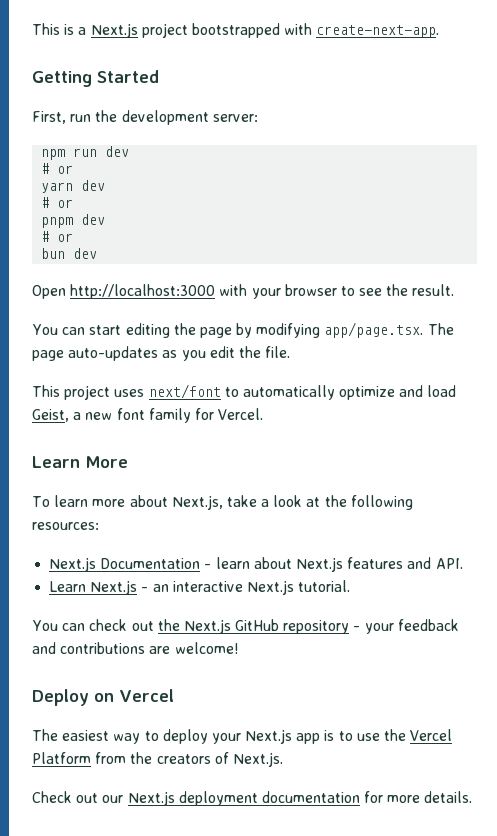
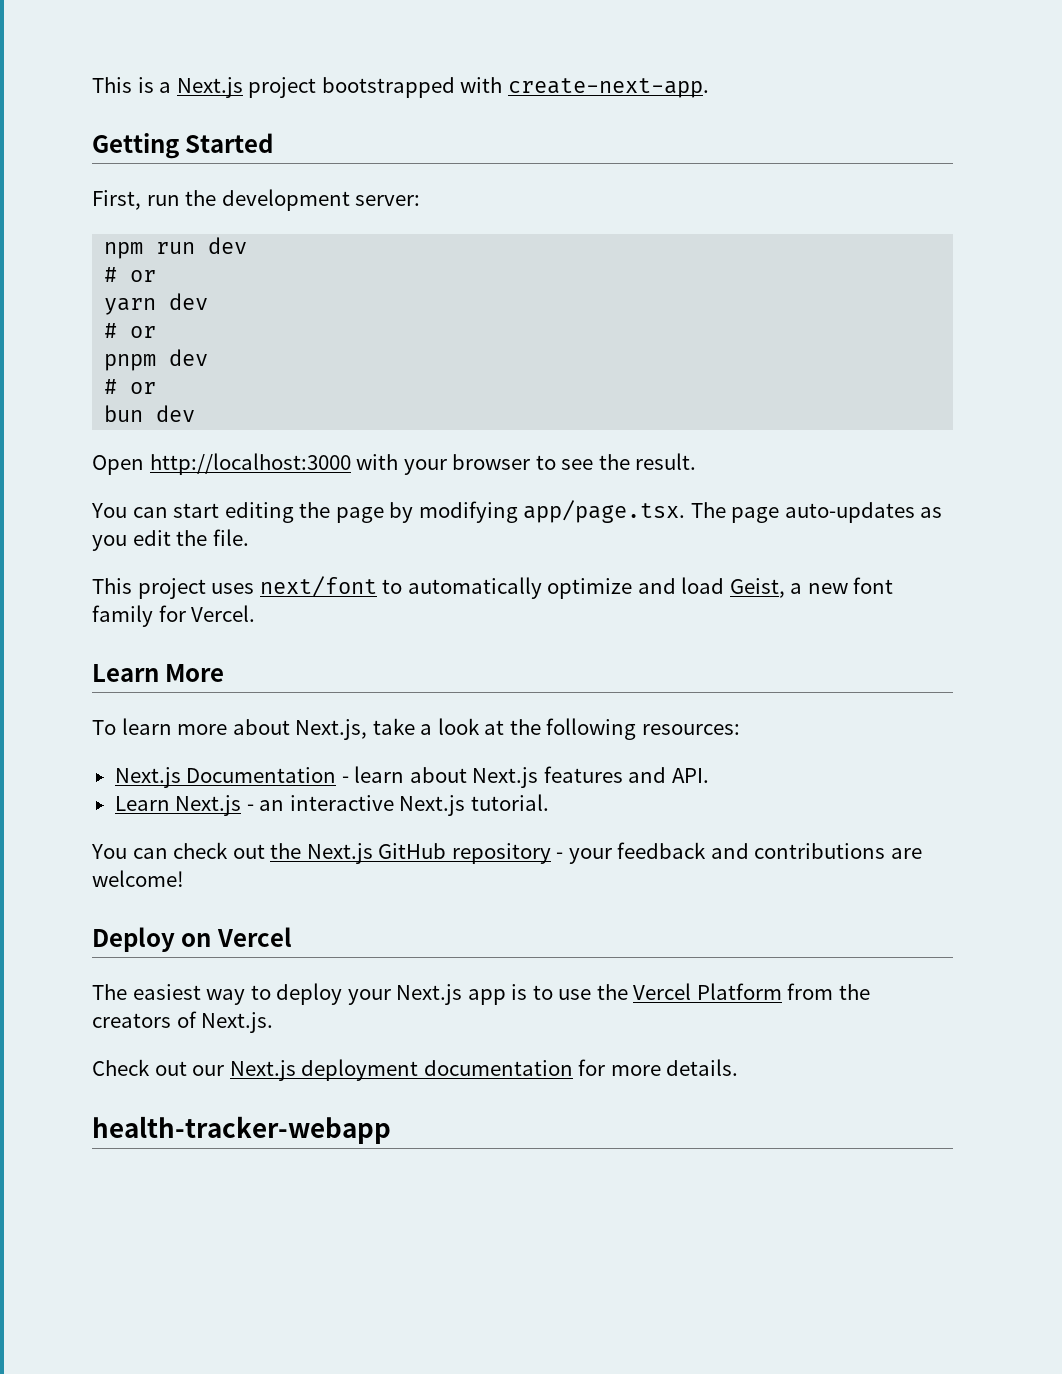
(473, 797) none -> [92,1116,391,1144] // health-tracker-webapp

